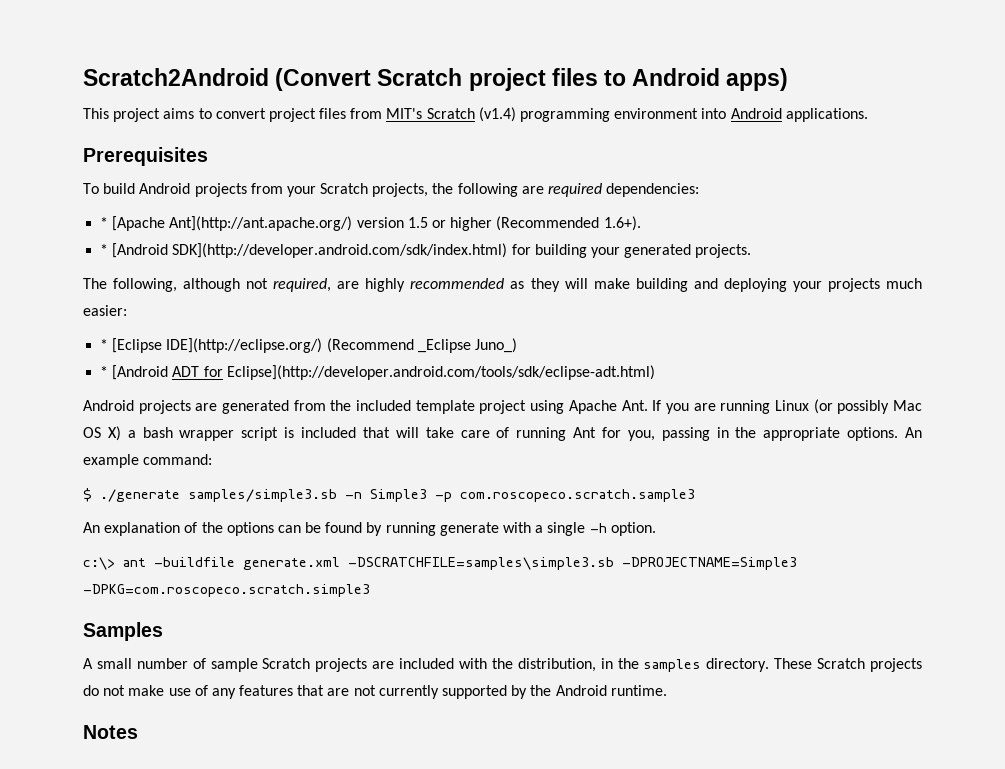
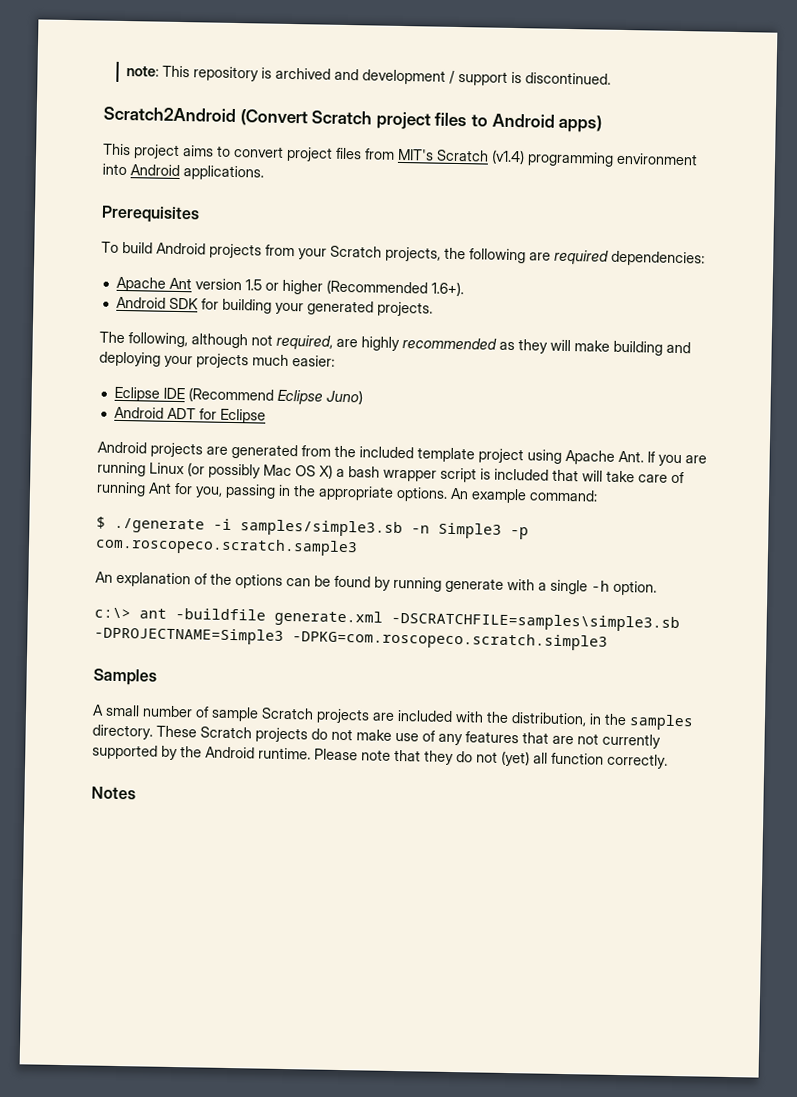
(83, 77) none -> [126,65,612,86] note: This repository is archived and development / support is discontinued. //
[100,216,353,231] * [Apache Ant](http://ant.apache.org/) -> [115,276,192,292] Apache Ant
[100,243,508,258] * [Android SDK](http://developer.android.com/sdk/index.html) -> [115,296,199,310] Android SDK
[100,338,517,353] [100,365,169,380] * [Eclipse IDE](http://eclipse.org/) (Recommend _Eclipse Juno_) // * [Android -> [113,386,363,405] [113,406,164,419] Eclipse IDE (Recommend Eclipse Juno) // Android
[226,365,655,380] Eclipse](http://developer.android.com/tools/sdk/eclipse-adt.html) -> [219,408,266,424] Eclipse
(180, 495) none -> [213,518,232,530] -i
(667, 690) none -> [314,748,668,769] Please note that they do not (yet) all function correctly.

